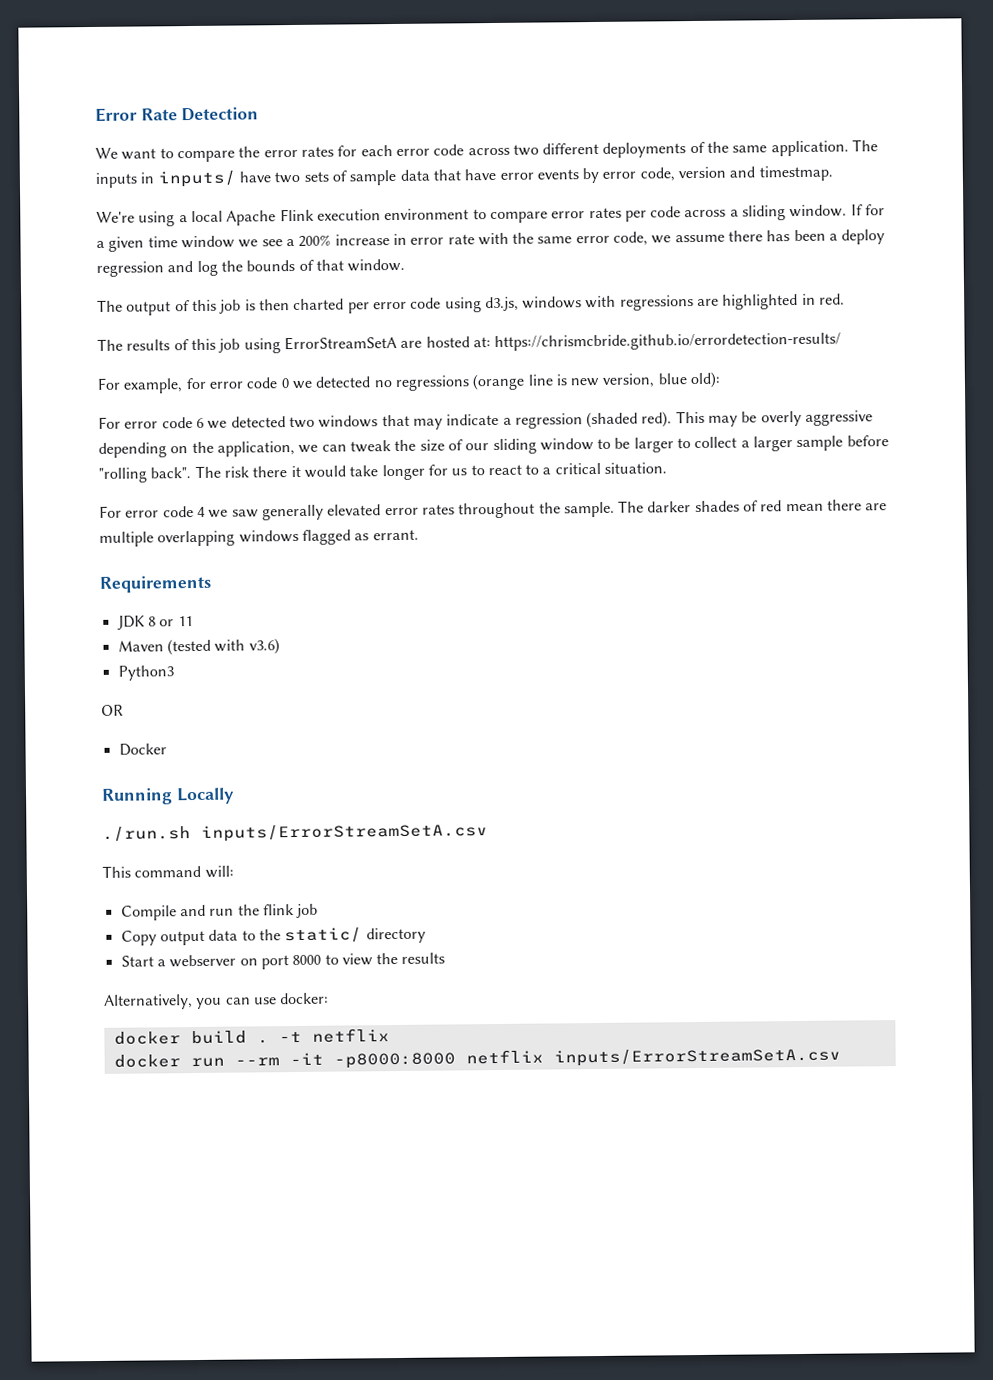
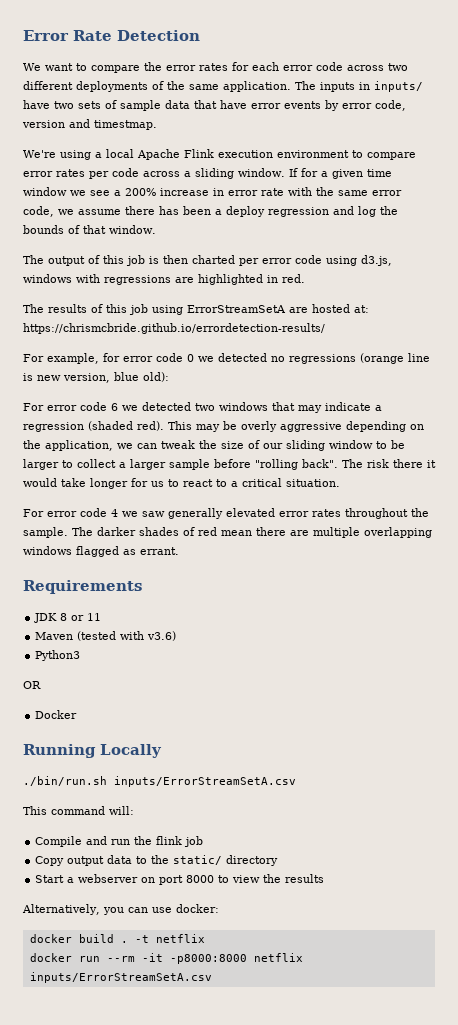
[102,826,191,842] ./run.sh -> [23,776,107,786] ./bin/run.sh

